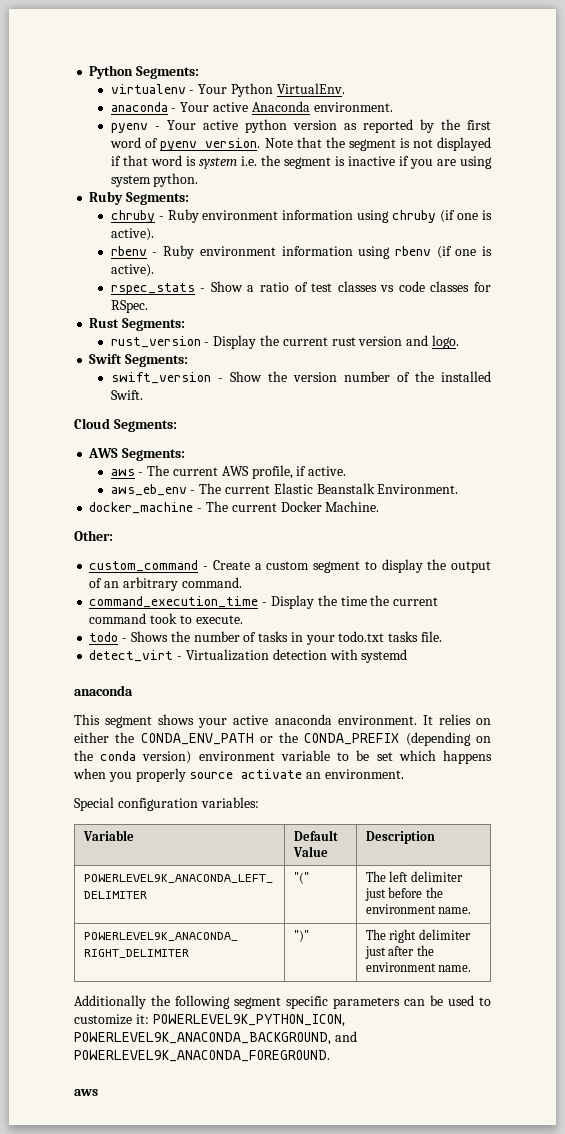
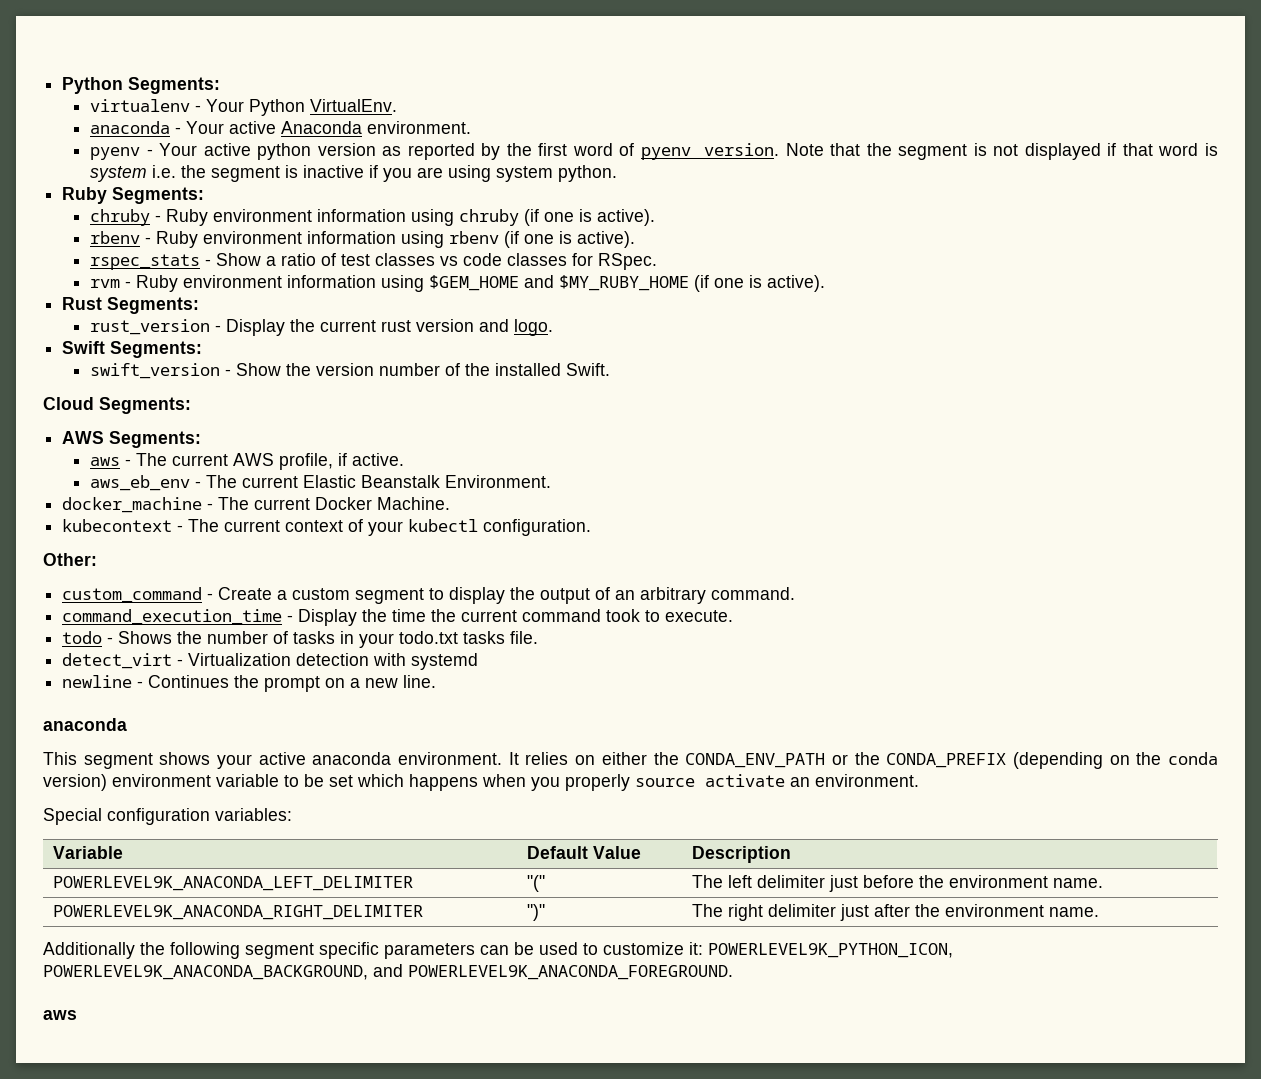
(148, 306) none -> [90,275,826,292] // rvm - Ruby environment information using $GEM_HOME and $MY_RUBY_HOME (if one is active).
(380, 506) none -> [62,519,592,536] // kubecontext - The current context of your kubectl configuration.
(408, 656) none -> [62,675,437,692] // newline - Continues the prompt on a new line.

